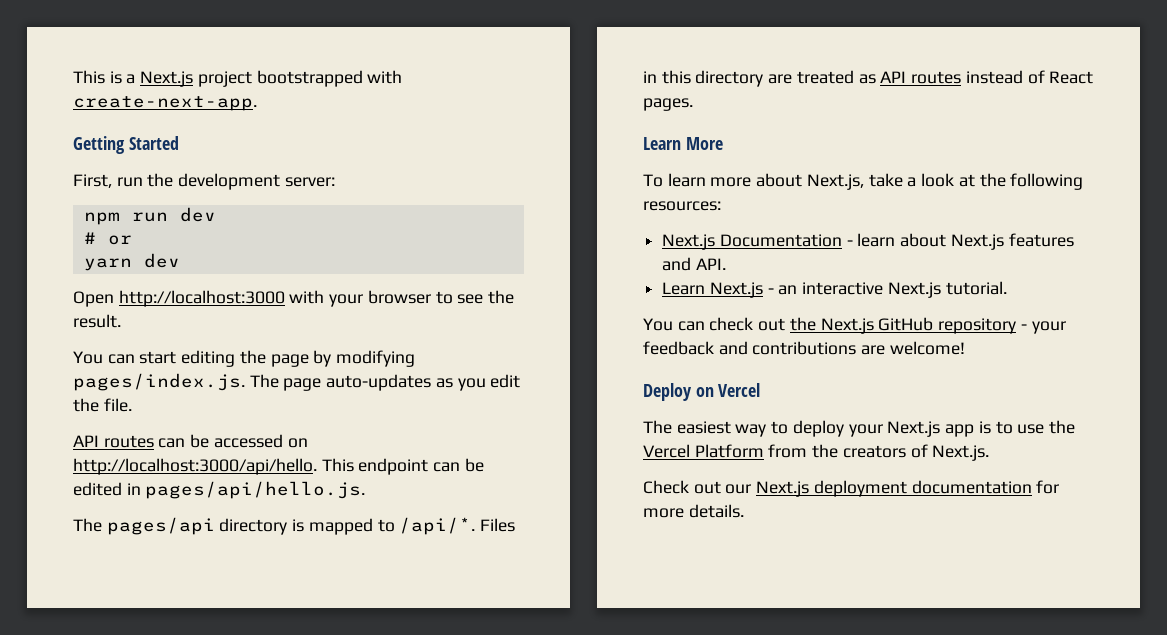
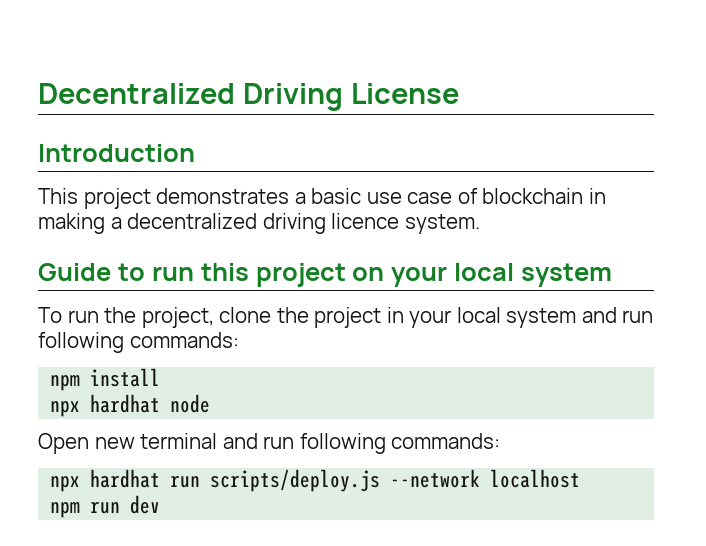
[73,70,403,87] [73,96,257,111] [73,136,179,154] [73,173,335,190] [83,207,216,225] [83,232,132,245] [83,253,180,271] [73,290,515,307] [73,314,121,328] [73,350,416,367] [73,373,521,391] [73,398,132,412] [73,434,308,448] [73,458,484,475] [73,481,366,499] [73,517,516,535] [643,70,1094,87] [643,98,693,111] [643,137,723,150] [643,173,1084,190] [643,201,721,211] [662,233,1074,250] [662,257,726,271] [662,281,1007,298] [643,317,1066,334] [643,341,965,355] [643,383,761,401] [643,420,1075,437] [643,444,990,461] [643,480,1060,497] [643,504,744,518] This is a Next.js project bootstrapped with create-next-app. // Getting Started // First, run the development server: // npm run dev // # or // yarn dev // Open http://localhost:3000 with your browser to see the result. // You can start editing the page by modifying pages/index.js. The page auto-updates as you edit the file. // API routes can be accessed on http://localhost:3000/api/hello. This endpoint can be edited in pages/api/hello.js. // The pages/api directory is mapped to /api/*. Files in this directory are treated as API routes instead of React pages. // Learn More // To learn more about Next.js, take a look at the following resources: // Next.js Documentation - learn about Next.js features and API. // Learn Next.js - an interactive Next.js tutorial. // You can check out the Next.js GitHub repository - your feedback and contributions are welcome! // Deploy on Vercel // The easiest way to deploy your Next.js app is to use the Vercel Platform from the creators of Next.js. // Check out our Next.js deployment documentation for more details. -> [38,83,459,111] [38,144,195,162] [38,188,606,209] [38,213,480,234] [38,263,613,287] [38,307,654,328] [38,332,239,353] [50,368,161,391] [50,394,211,417] [38,433,501,454] [50,469,581,492] [50,495,161,518] Decentralized Driving License // Introduction // This project demonstrates a basic use case of blockchain in making a decentralized driving licence system. // Guide to run this project on your local system // To run the project, clone the project in your local system and run following commands: // npm install // npx hardhat node // Open new terminal and run following commands: // npx hardhat run scripts/deploy.js --network localhost // npm run dev

